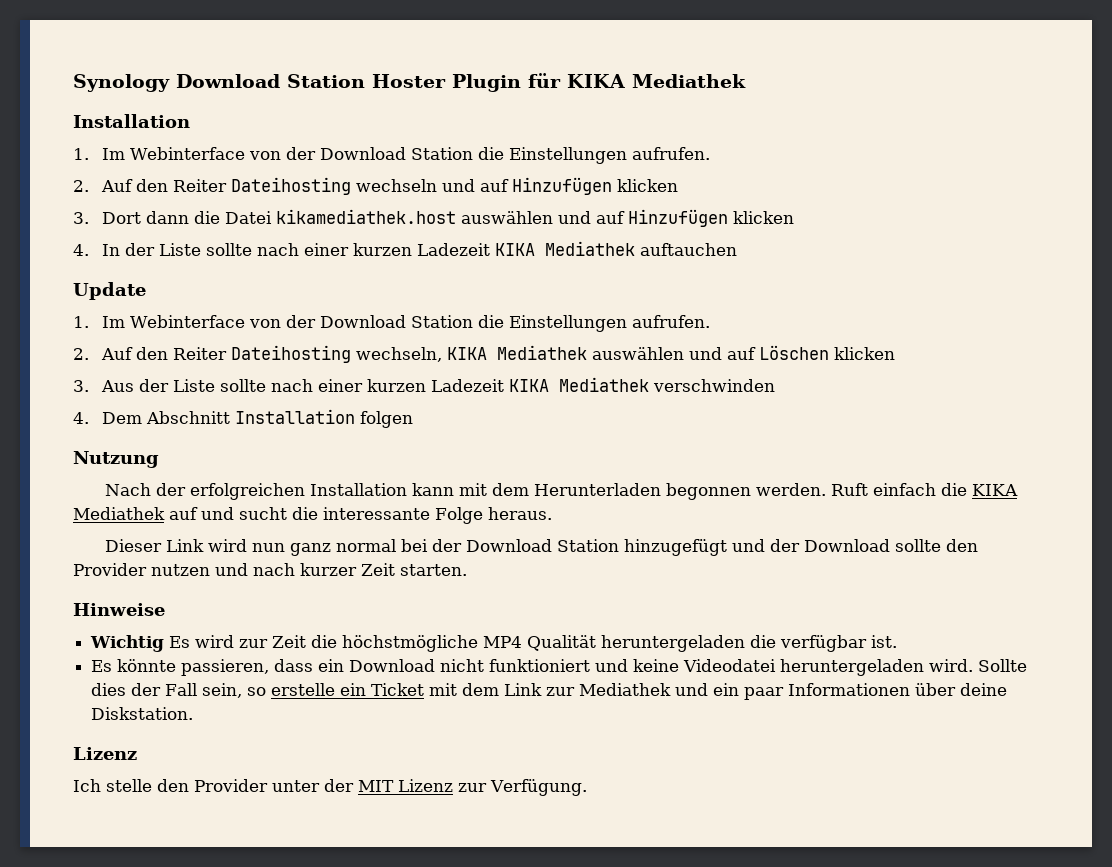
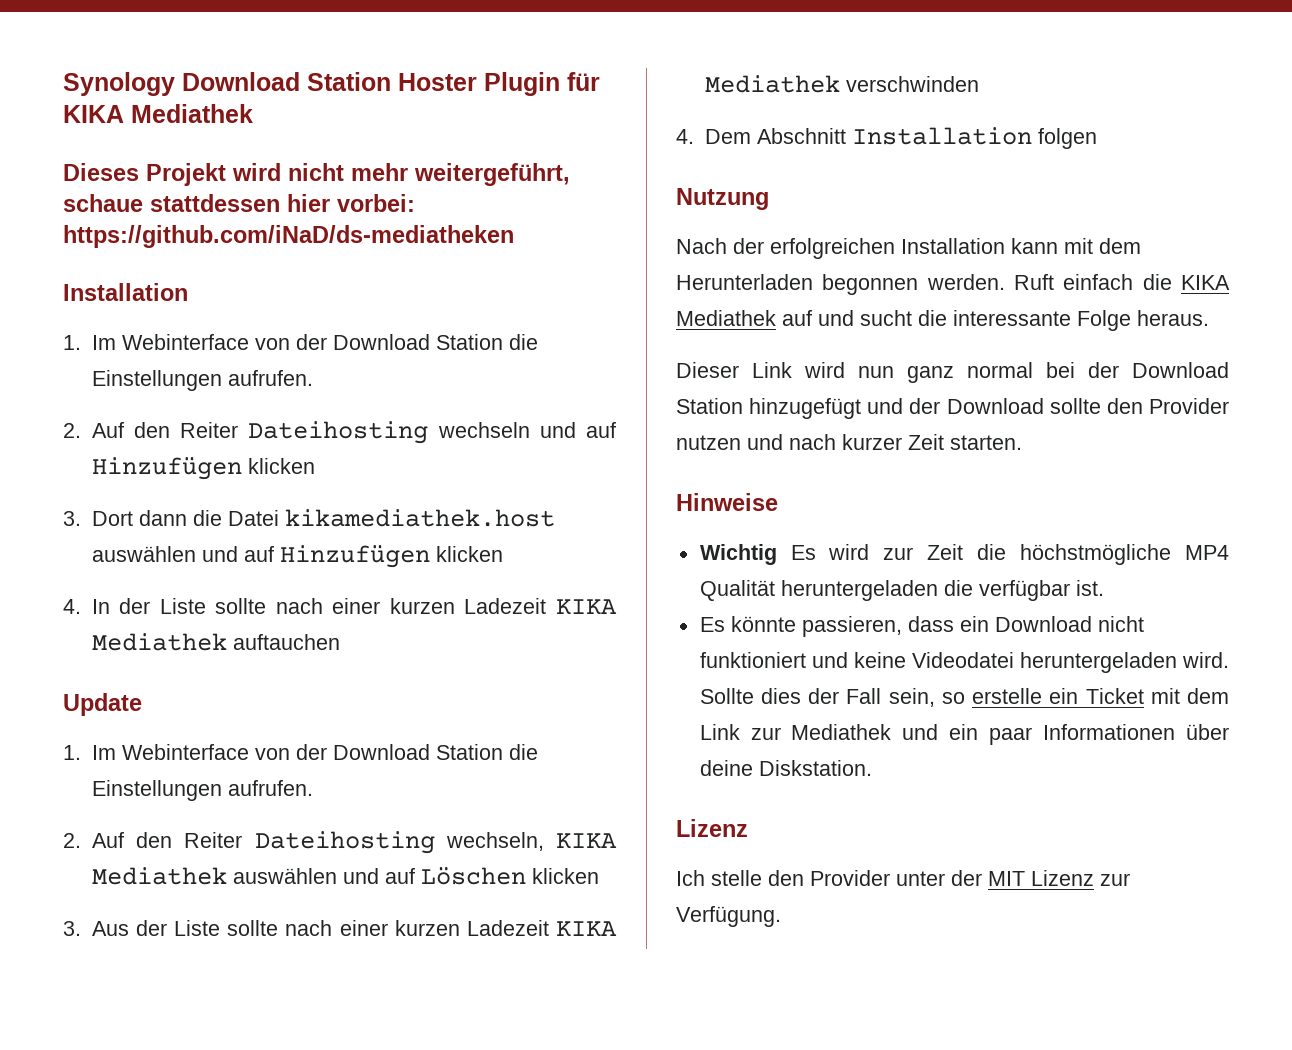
(746, 81) none -> [63,163,570,186] [63,194,415,212] [63,225,514,248] // Dieses Projekt wird nicht mehr weitergeführt, schaue stattdessen hier vorbei: https://github.com/iNaD/ds-mediatheken

